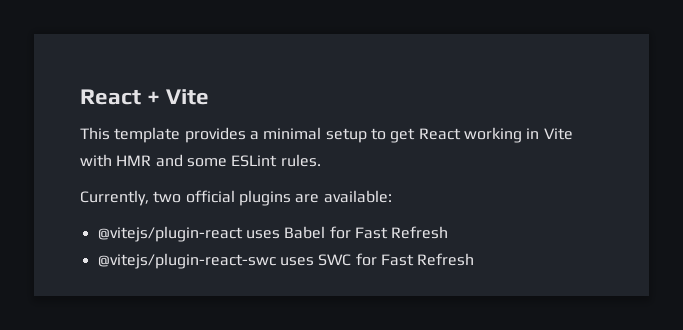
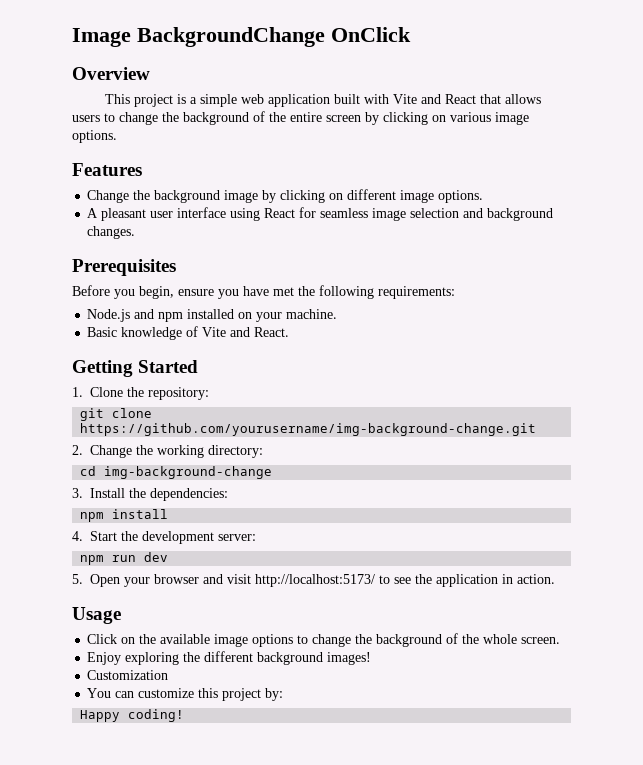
[80,89,210,105] [80,127,573,143] [80,154,321,167] [80,190,392,206] [97,226,449,242] [97,253,475,269] React + Vite // This template provides a minimal setup to get React working in Vite with HMR and some ESLint rules. // Currently, two official plugins are available: // @vitejs/plugin-react uses Babel for Fast Refresh // @vitejs/plugin-react-swc uses SWC for Fast Refresh -> [72,27,411,47] [72,67,150,80] [104,94,541,107] [72,111,529,125] [72,130,117,143] [72,163,142,176] [87,189,484,203] [87,207,554,221] [87,226,136,239] [72,259,176,276] [72,285,455,299] [87,309,338,322] [87,326,290,340] [72,360,199,377] [72,387,209,400] [80,408,153,421] [80,423,537,436] [72,445,263,458] [80,466,273,479] [72,488,228,501] [80,509,169,522] [72,531,256,544] [80,552,169,565] [72,574,555,587] [72,607,121,624] [87,633,561,647] [87,651,372,665] [87,670,169,680] [87,688,284,701] [80,709,185,722] Image BackgroundChange OnClick // Overview // This project is a simple web application built with Vite and React that allows users to change the background of the entire screen by clicking on various image options. // Features // Change the background image by clicking on different image options. // A pleasant user interface using React for seamless image selection and background changes. // Prerequisites // Before you begin, ensure you have met the following requirements: // Node.js and npm installed on your machine. // Basic knowledge of Vite and React. // Getting Started // 1. Clone the repository: // git clone https://github.com/yourusername/img-background-change.git // 2. Change the working directory: // cd img-background-change // 3. Install the dependencies: // npm install // 4. Start the development server: // npm run dev // 5. Open your browser and visit http://localhost:5173/ to see the application in action. // Usage // Click on the available image options to change the background of the whole screen. // Enjoy exploring the different background images! // Customization // You can customize this project by: // Happy coding!

